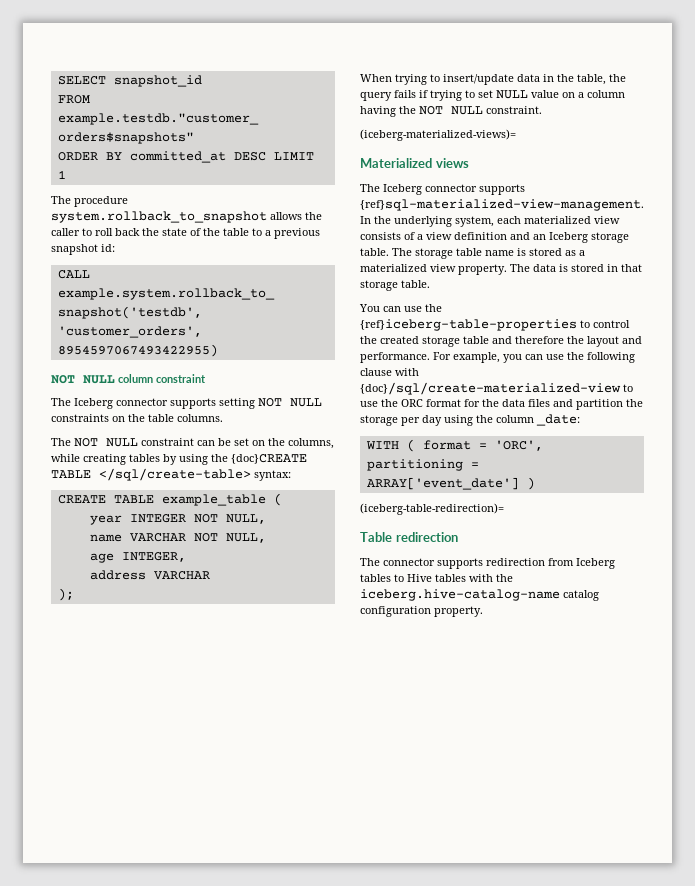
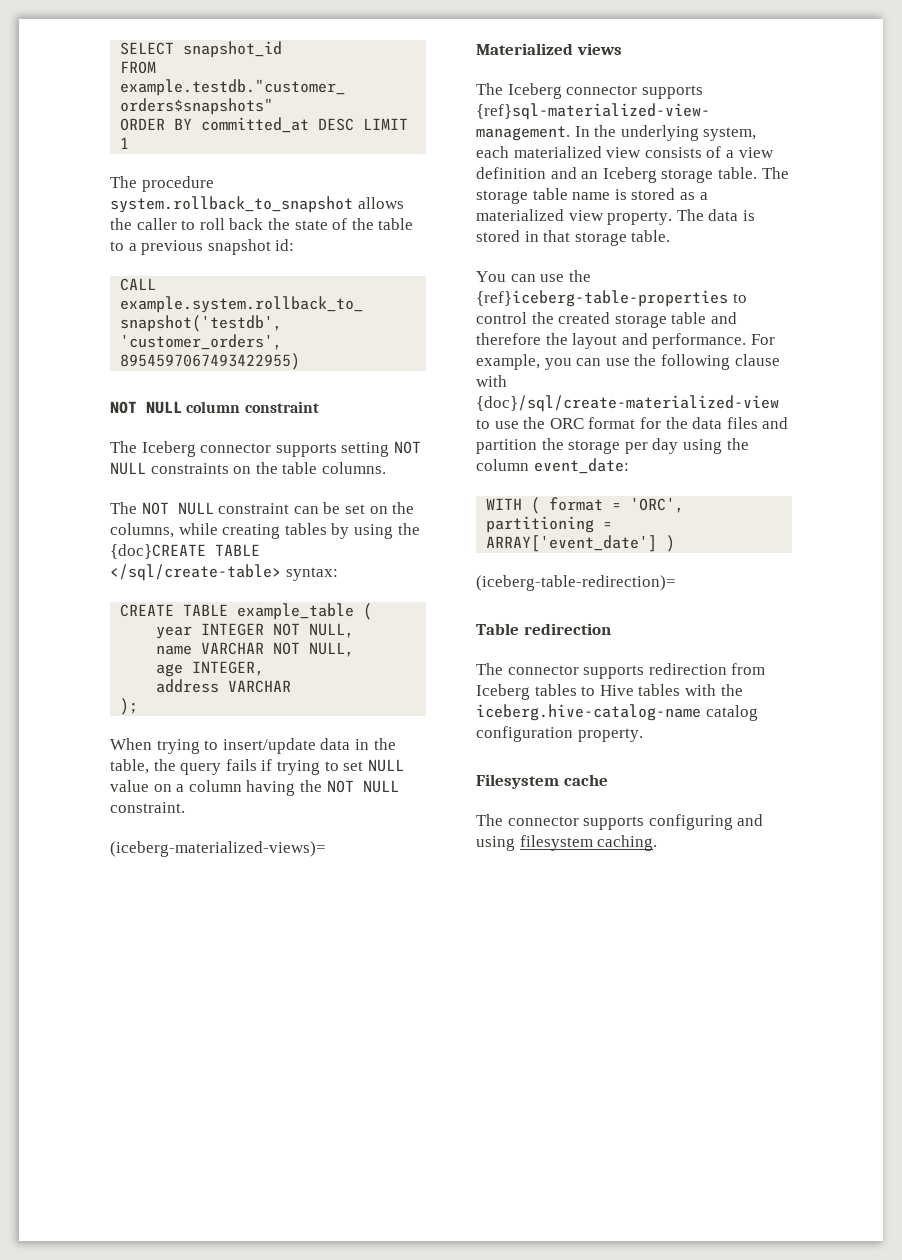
[536,414,580,426] _date: -> [533,458,629,474] event_date:
(483, 611) none -> [476,774,608,789] [476,814,764,830] [476,835,658,851] // Filesystem cache // The connector supports configuring and using filesystem caching.

